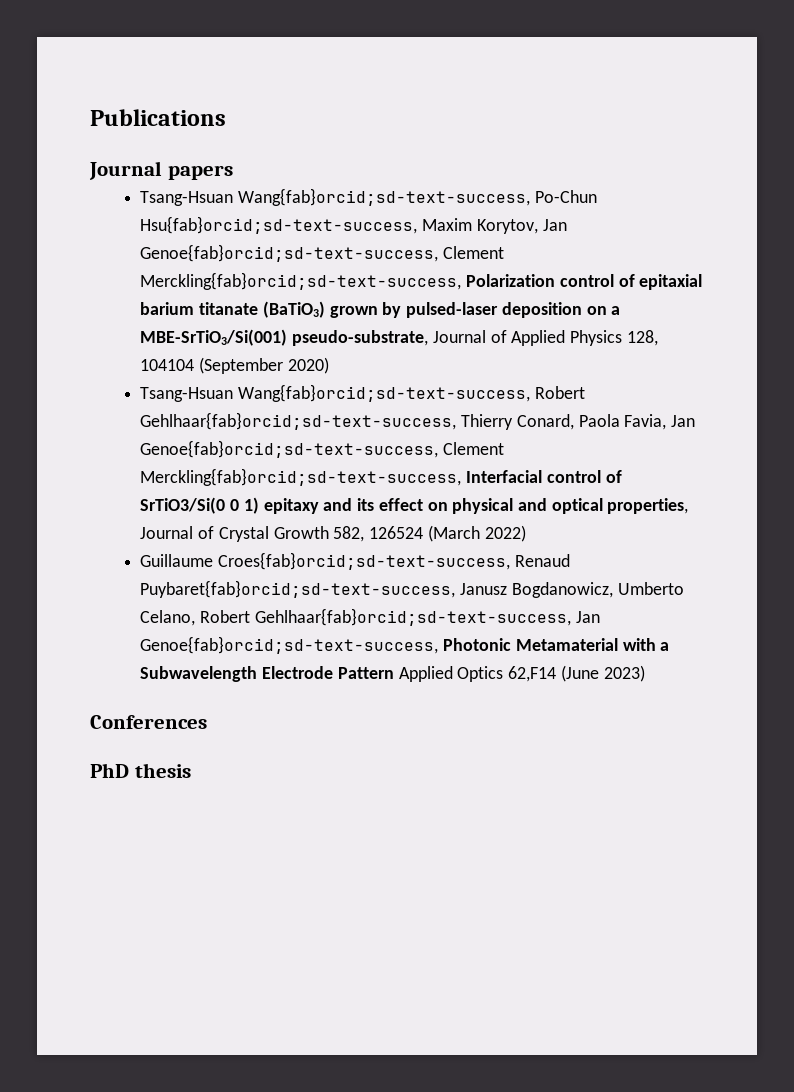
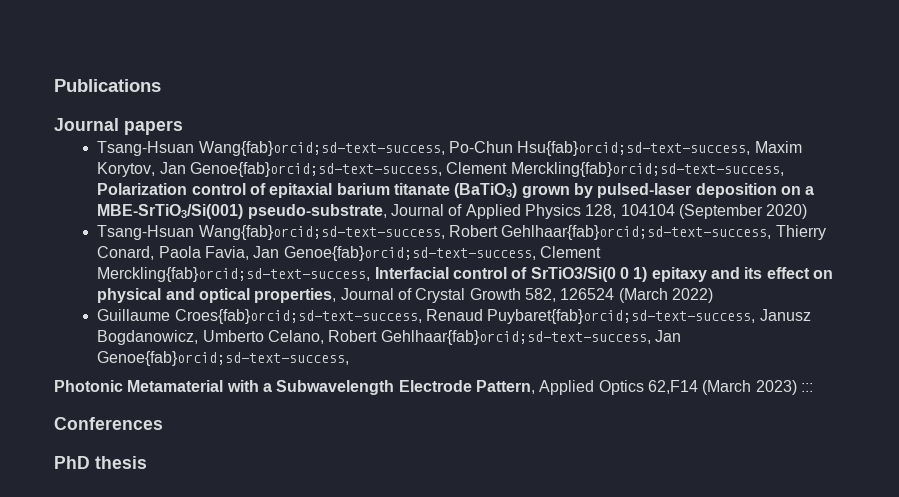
(439, 645) none -> (350, 358) //
[337,667,394,679] Pattern -> [475,380,535,394] Pattern,
[560,665,599,682] (June -> [702,380,752,395] (March
(645, 673) none -> [800,383,813,392] :::

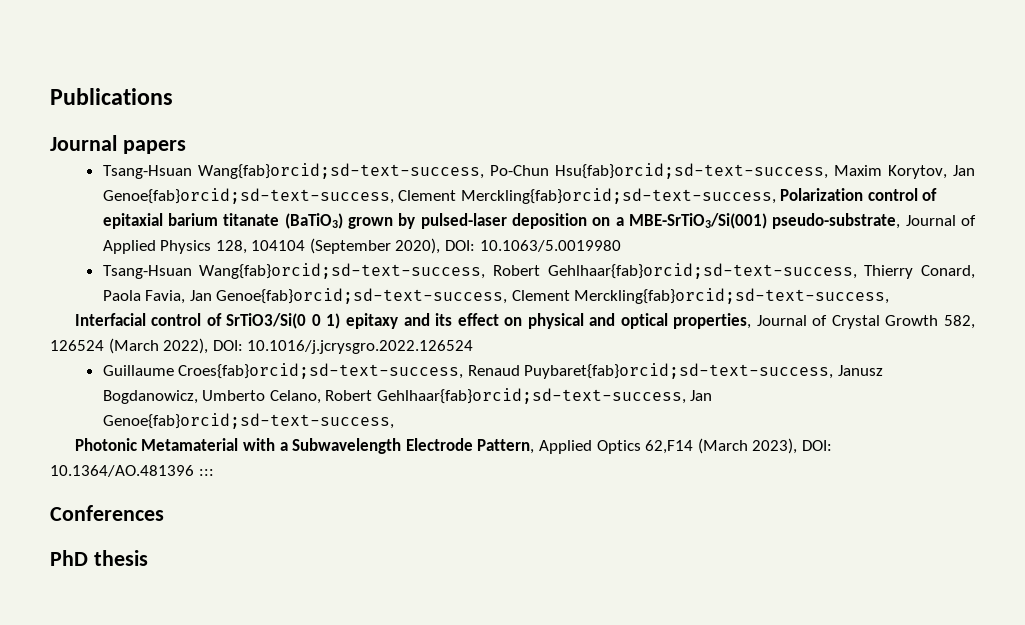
[766,204,808,219] 2020) -> [395,238,621,254] 2020), DOI: 10.1063/5.0019980
(371, 274) none -> (890, 296) //
[672,288,714,303] 2022) -> [163,338,474,354] 2022), DOI: 10.1016/j.jcrysgro.2022.126524
[755,380,797,395] 2023) -> [752,438,832,454] [50,465,194,477] 2023), DOI: 10.1364/AO.481396

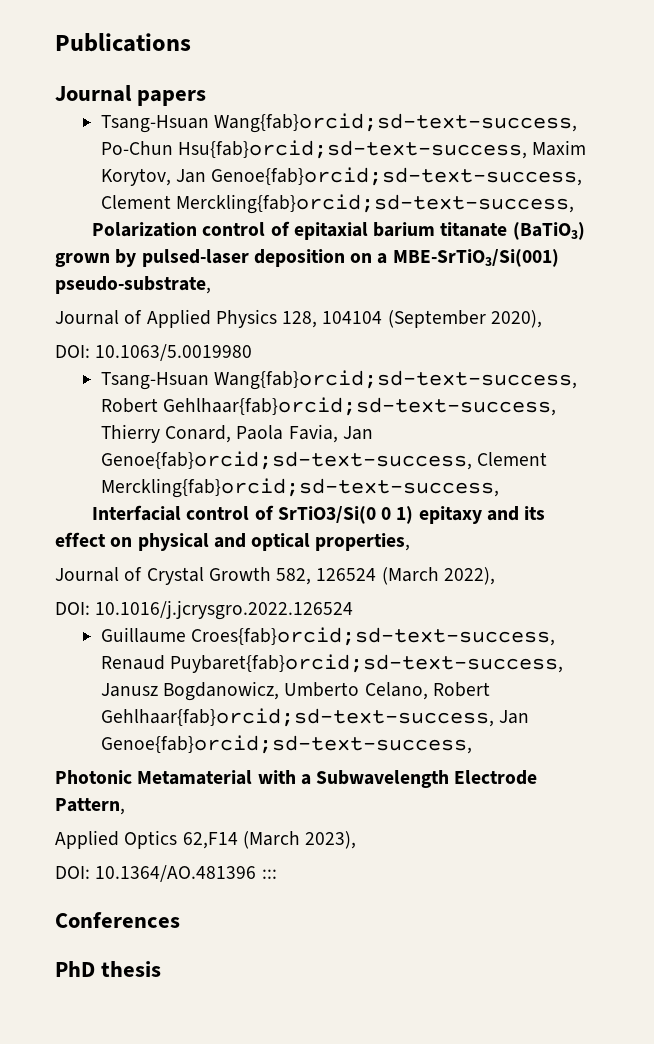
(776, 196) none -> (575, 204) //
(901, 221) none -> (211, 285) //
(441, 246) none -> (542, 319) //
(752, 321) none -> (411, 542) //
(209, 346) none -> (495, 576) //
(535, 446) none -> (125, 806) //
(798, 446) none -> (357, 840) //

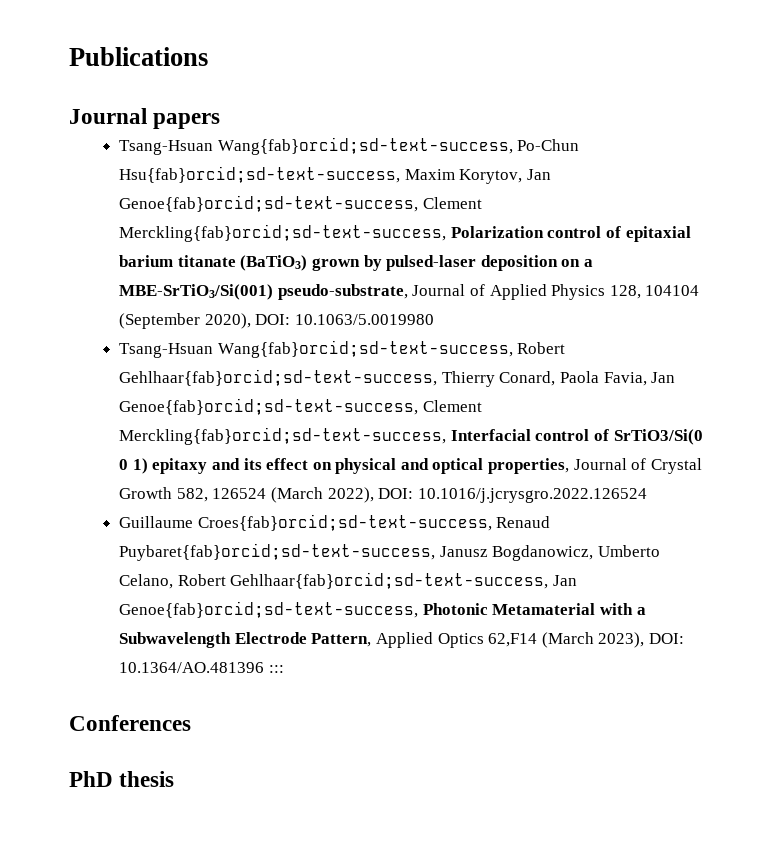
(575, 204) // -> (447, 233) none
(211, 285) // -> (408, 292) none
(542, 319) // -> (251, 321) none
(499, 488) // -> (447, 436) none
(411, 542) // -> (570, 466) none
(495, 576) // -> (374, 495) none
(472, 744) // -> (419, 609) none
(125, 806) // -> (372, 640) none
(357, 840) // -> (645, 640) none

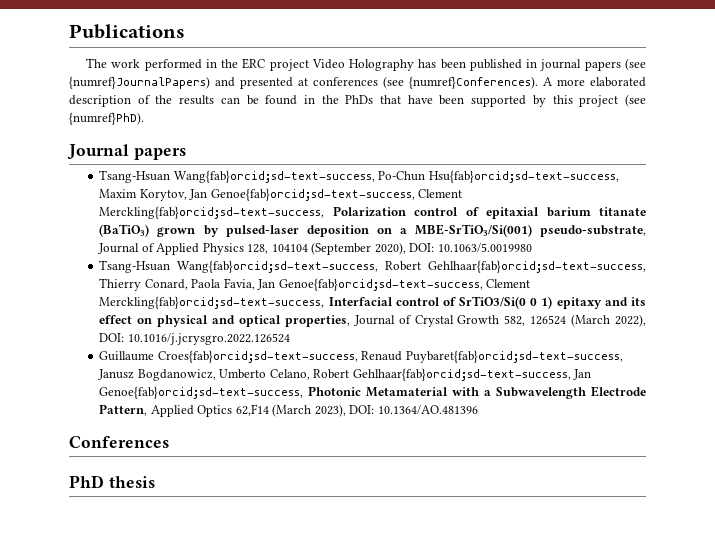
(208, 56) none -> [86,58,646,71] [69,76,646,89] [69,94,646,107] [69,112,144,125] // The work performed in the ERC project Video Holography has been published in journal papers (see {numref}JournalPapers) and presented at conferences (see {numref}Conferences). A more elaborated description of the results can be found in the PhDs that have been supported by this project (see {numref}PhD).
[268,665,284,673] ::: -> (478, 410) none

